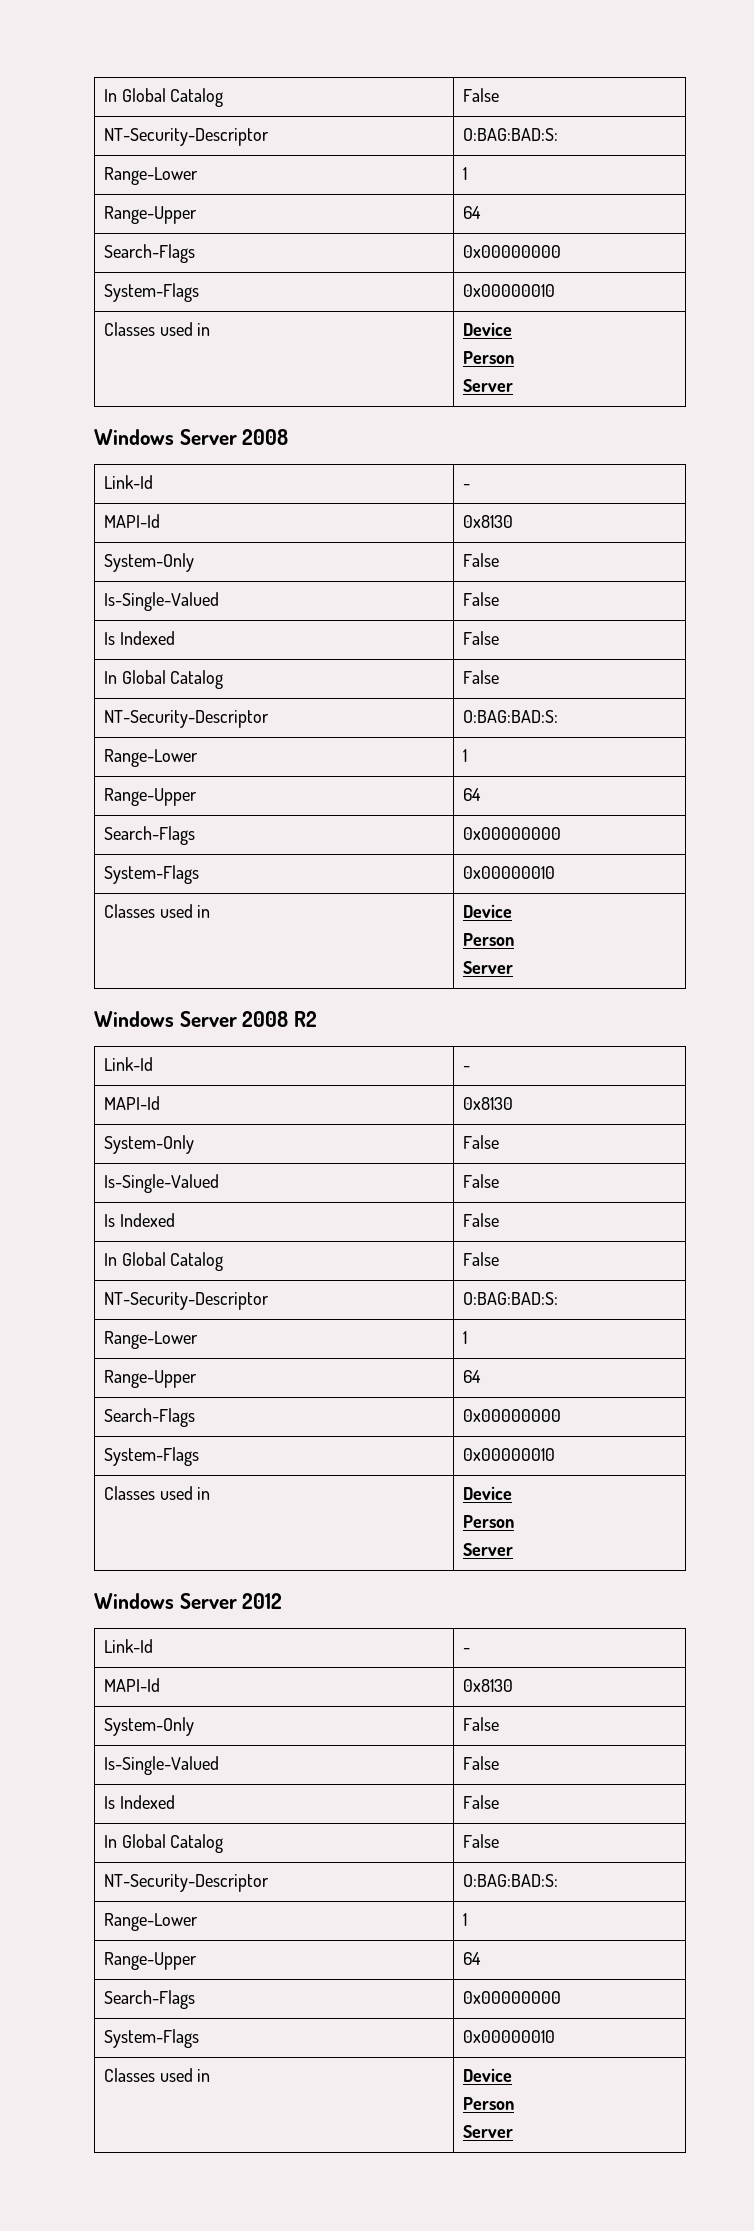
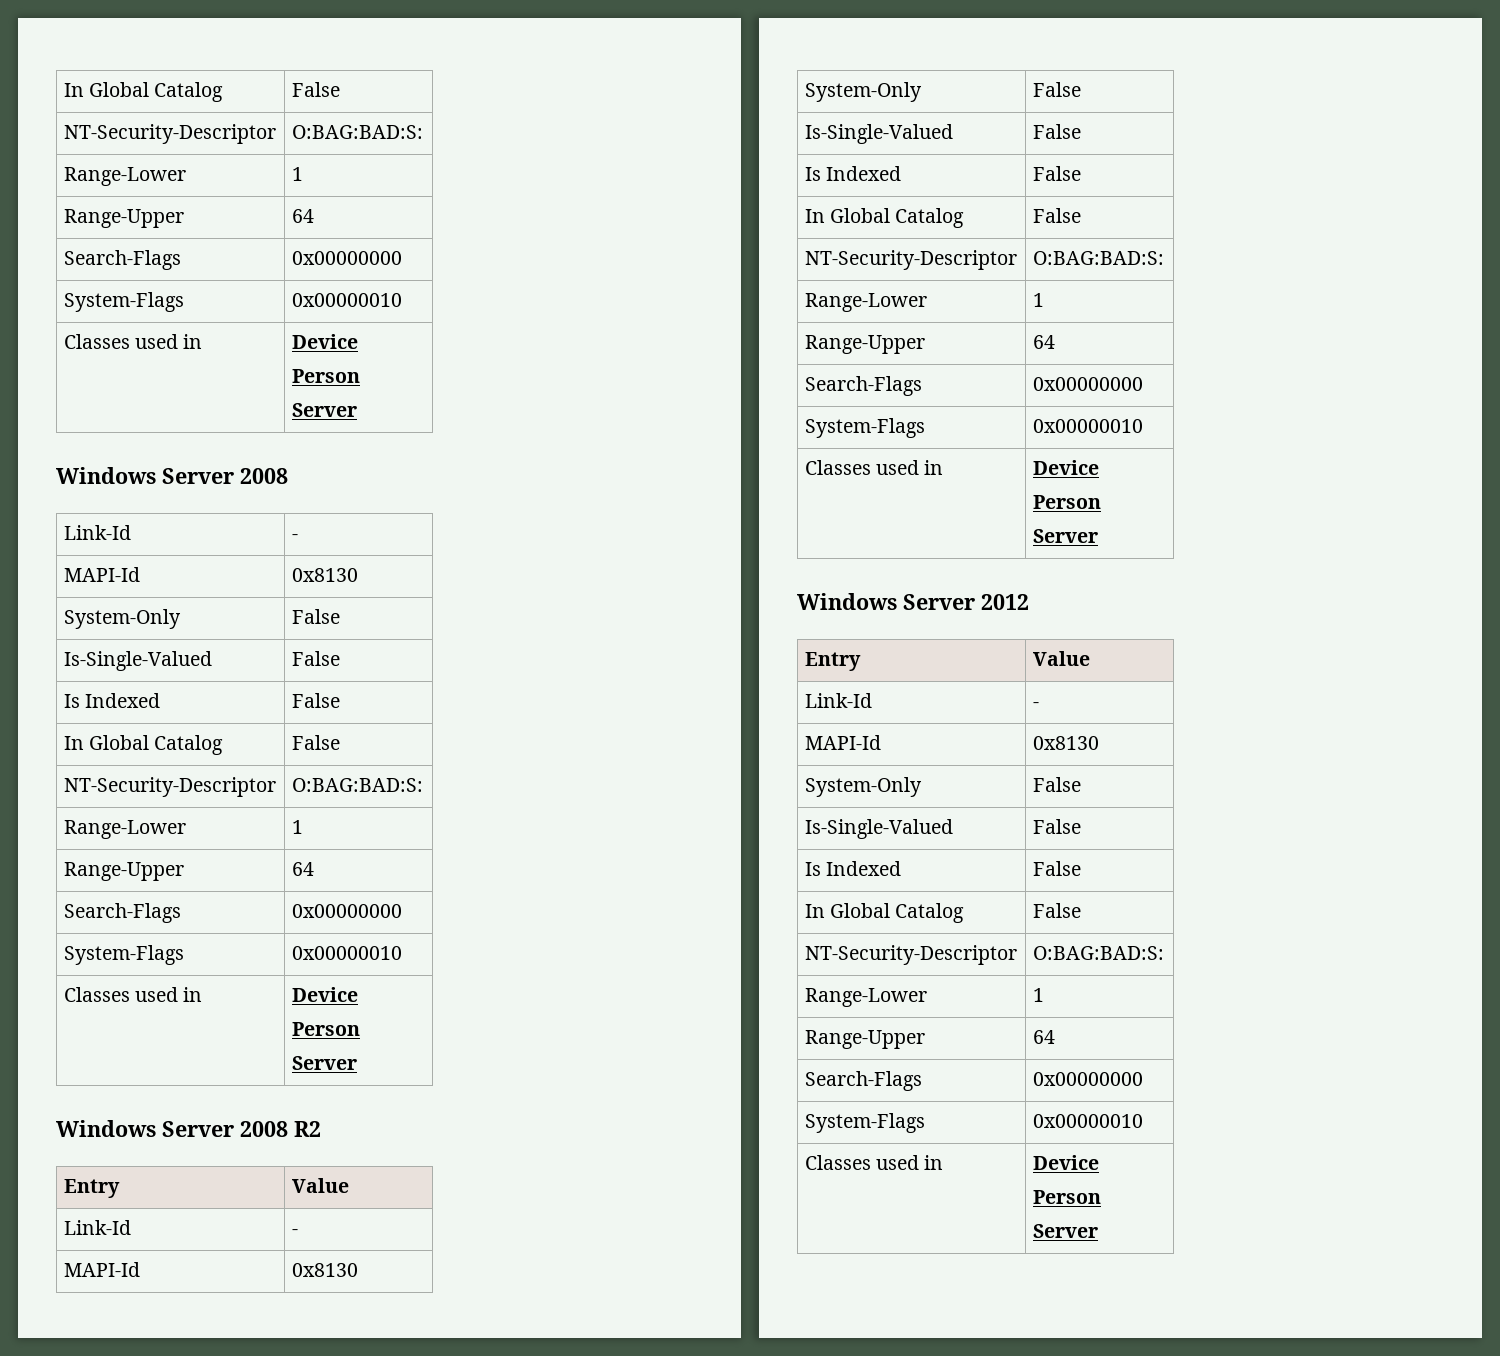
(318, 1019) none -> [63,1179,120,1198] [291,1178,349,1193] // Entry | Value
(283, 1601) none -> [804,652,861,671] [1032,651,1090,666] // Entry | Value

